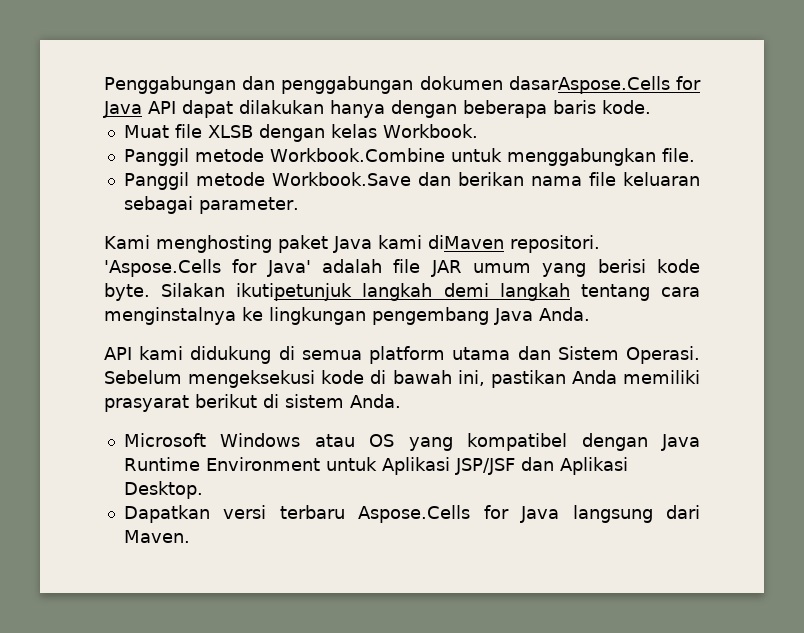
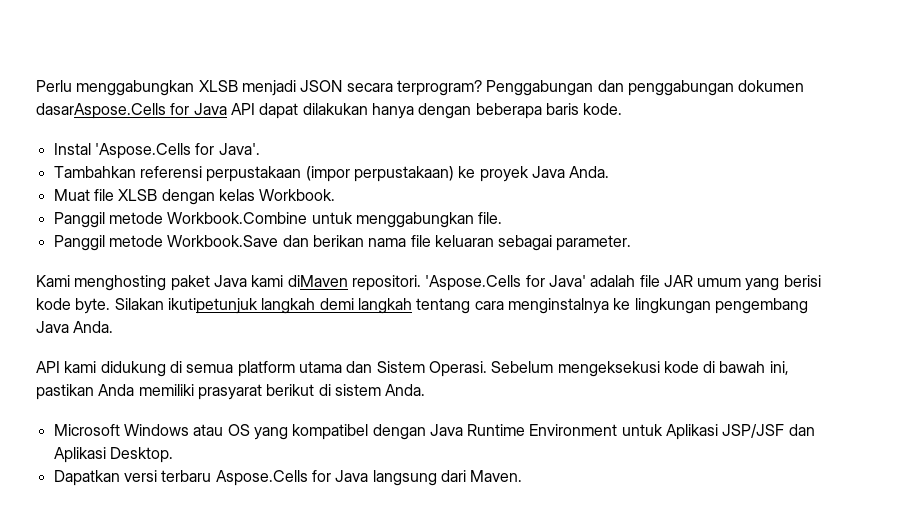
(104, 85) none -> [36,80,482,96] Perlu menggabungkan XLSB menjadi JSON secara terprogram?
(651, 107) none -> [53,143,260,159] [53,166,610,182] // Instal 'Aspose.Cells for Java'. // Tambahkan referensi perpustakaan (impor perpustakaan) ke proyek Java Anda.

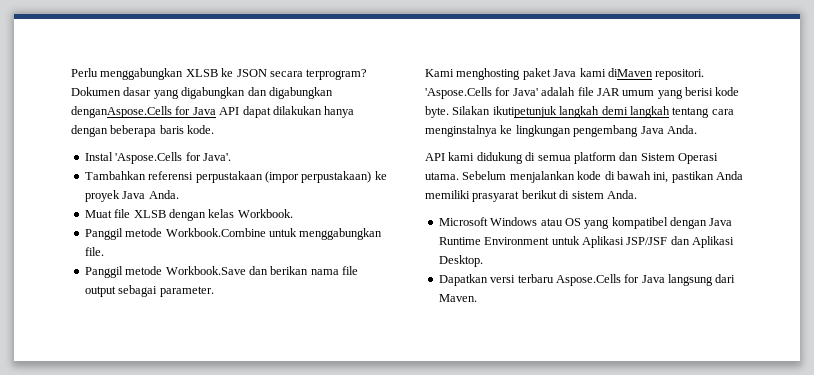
[241,80,296,96] menjadi -> [221,68,234,77] ke
[486,80,805,96] [36,103,166,119] Penggabungan dan penggabungan dokumen dasarAspose.Cells -> [71,87,333,99] [71,106,172,118] Dokumen dasar yang digabungkan dan digabungkan denganAspose.Cells
[434,235,494,247] keluaran -> [84,286,116,297] output
[298,361,342,373] utama -> (616, 158) none
[428,361,660,377] Operasi. Sebelum mengeksekusi -> [678,153,718,164] [425,171,575,183] Operasi utama. Sebelum menjalankan

